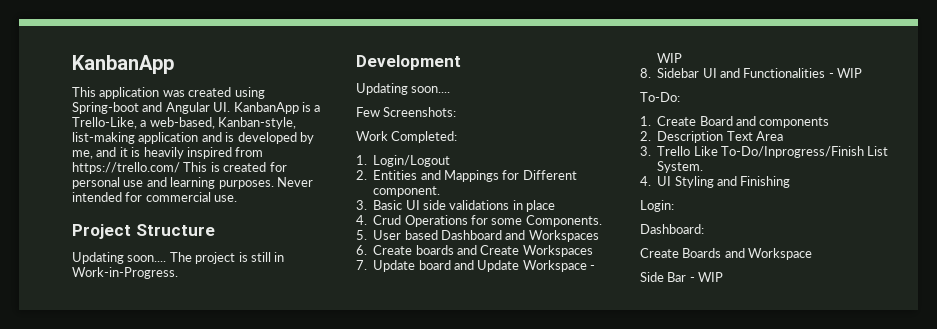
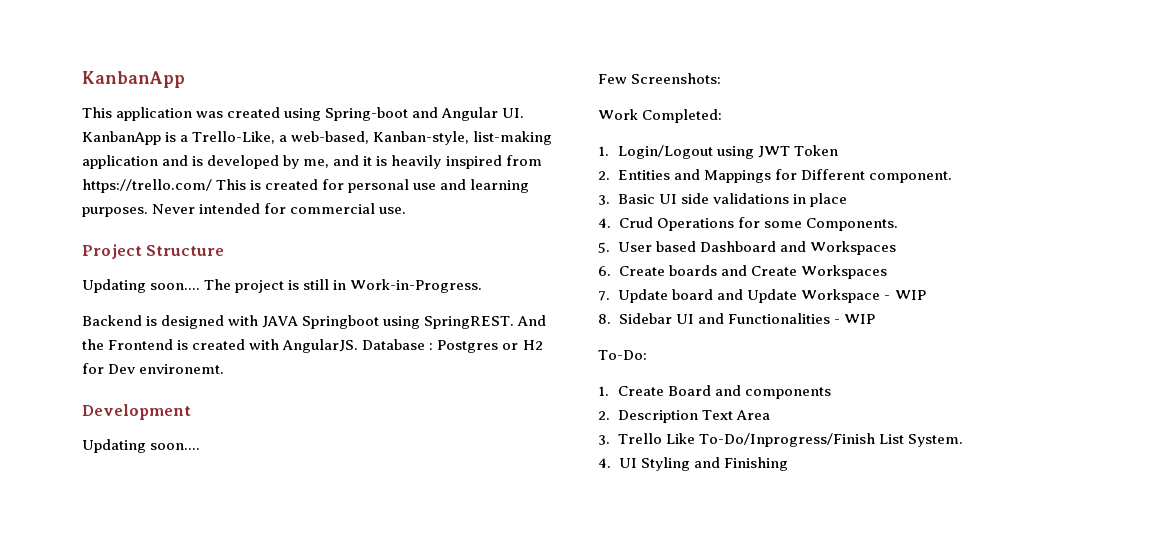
(178, 273) none -> [82,315,547,329] [82,339,543,353] [82,363,225,374] // Backend is designed with JAVA Springboot using SpringREST. And the Frontend is created with AngularJS. Database : Postgres or H2 for Dev environemt.
(451, 161) none -> [717,145,839,159] using JWT Token
[640,200,674,212] [640,224,704,234] [640,248,813,260] [640,272,724,282] // Login: // Dashboard: // Create Boards and Workspace // Side Bar - WIP -> (788, 464) none

